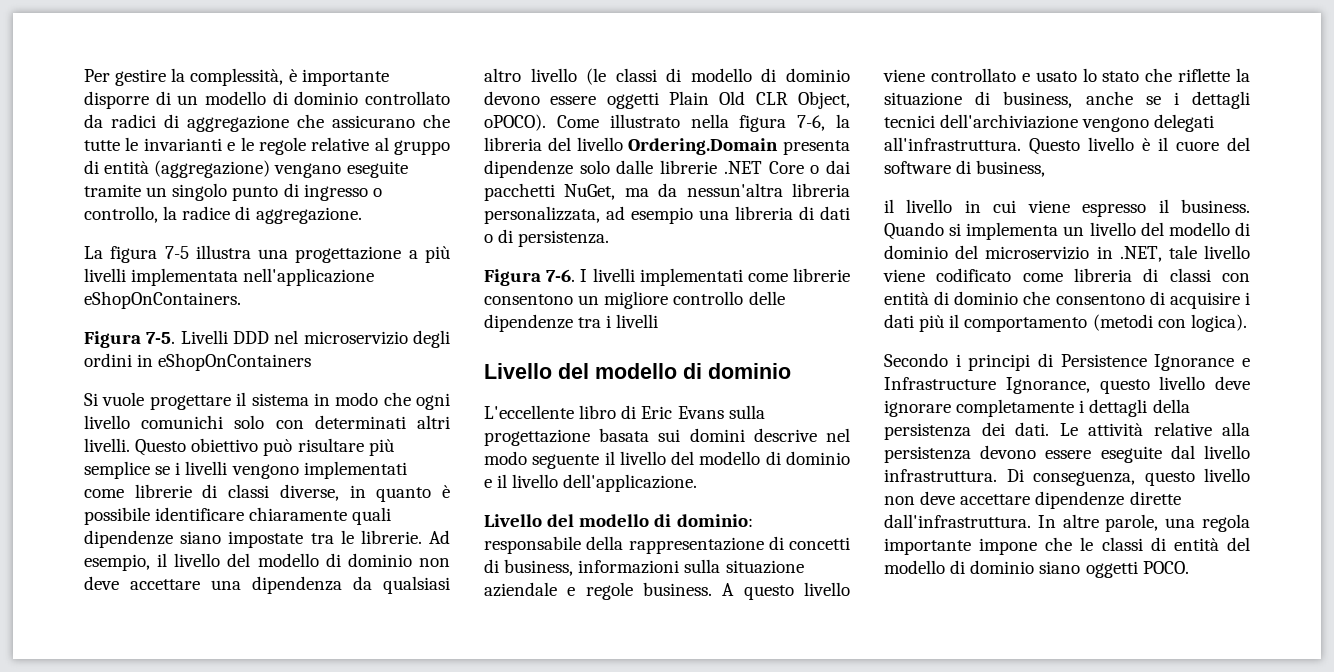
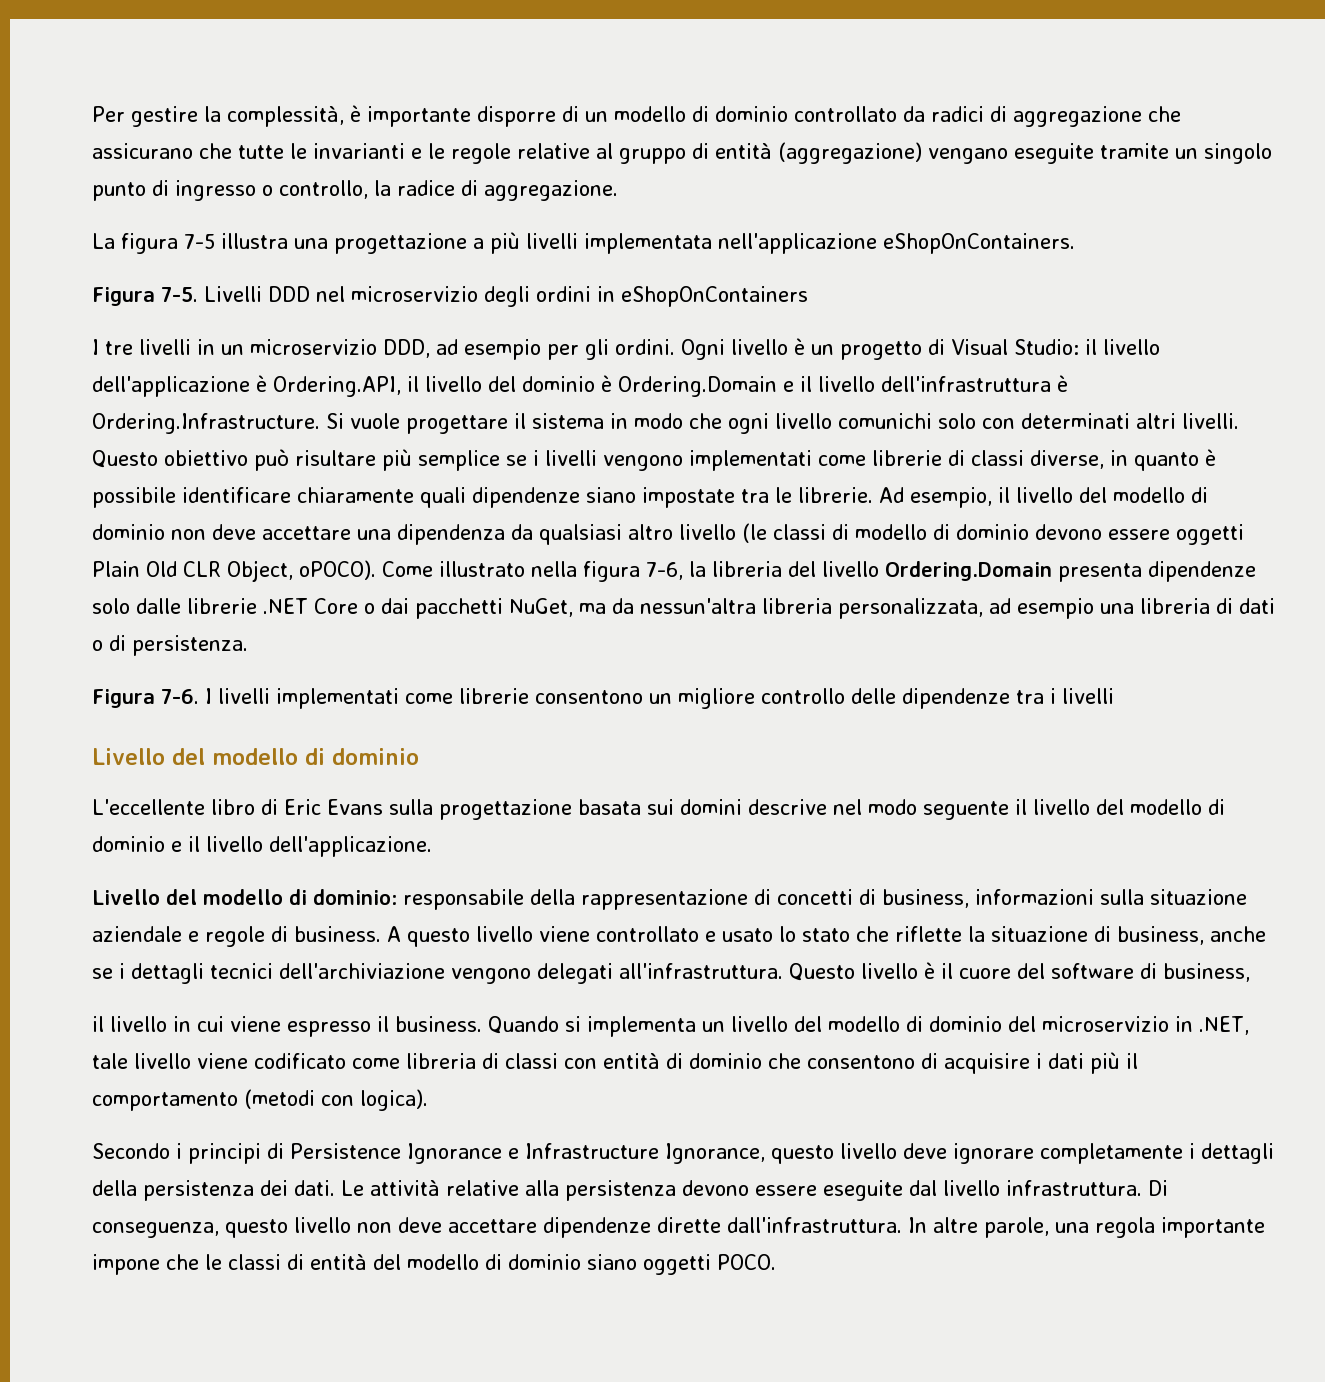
(312, 362) none -> [92,338,1160,360] [92,375,1068,397] [92,413,320,434] I tre livelli in un microservizio DDD, ad esempio per gli ordini. Ogni livello è un progetto di Visual Studio: il livello dell'applicazione è Ordering.API, il livello del dominio è Ordering.Domain e il livello dell'infrastruttura è Ordering.Infrastructure.
(633, 591) none -> [271,926,288,942] di

